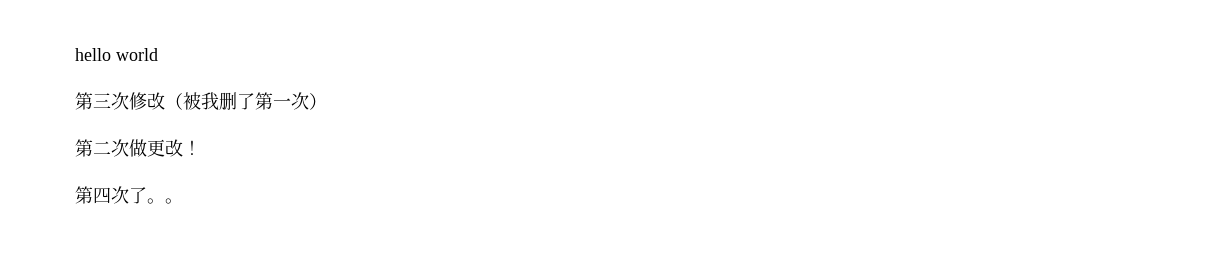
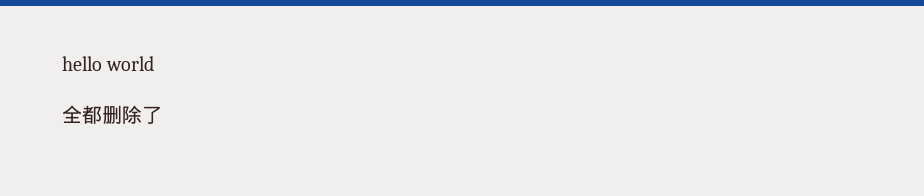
[75,92,327,110] [75,139,201,157] [75,186,183,204] 第三次修改（被我删了第一次） // 第二次做更改！ // 第四次了。。 -> [62,105,162,124] 全都删除了

